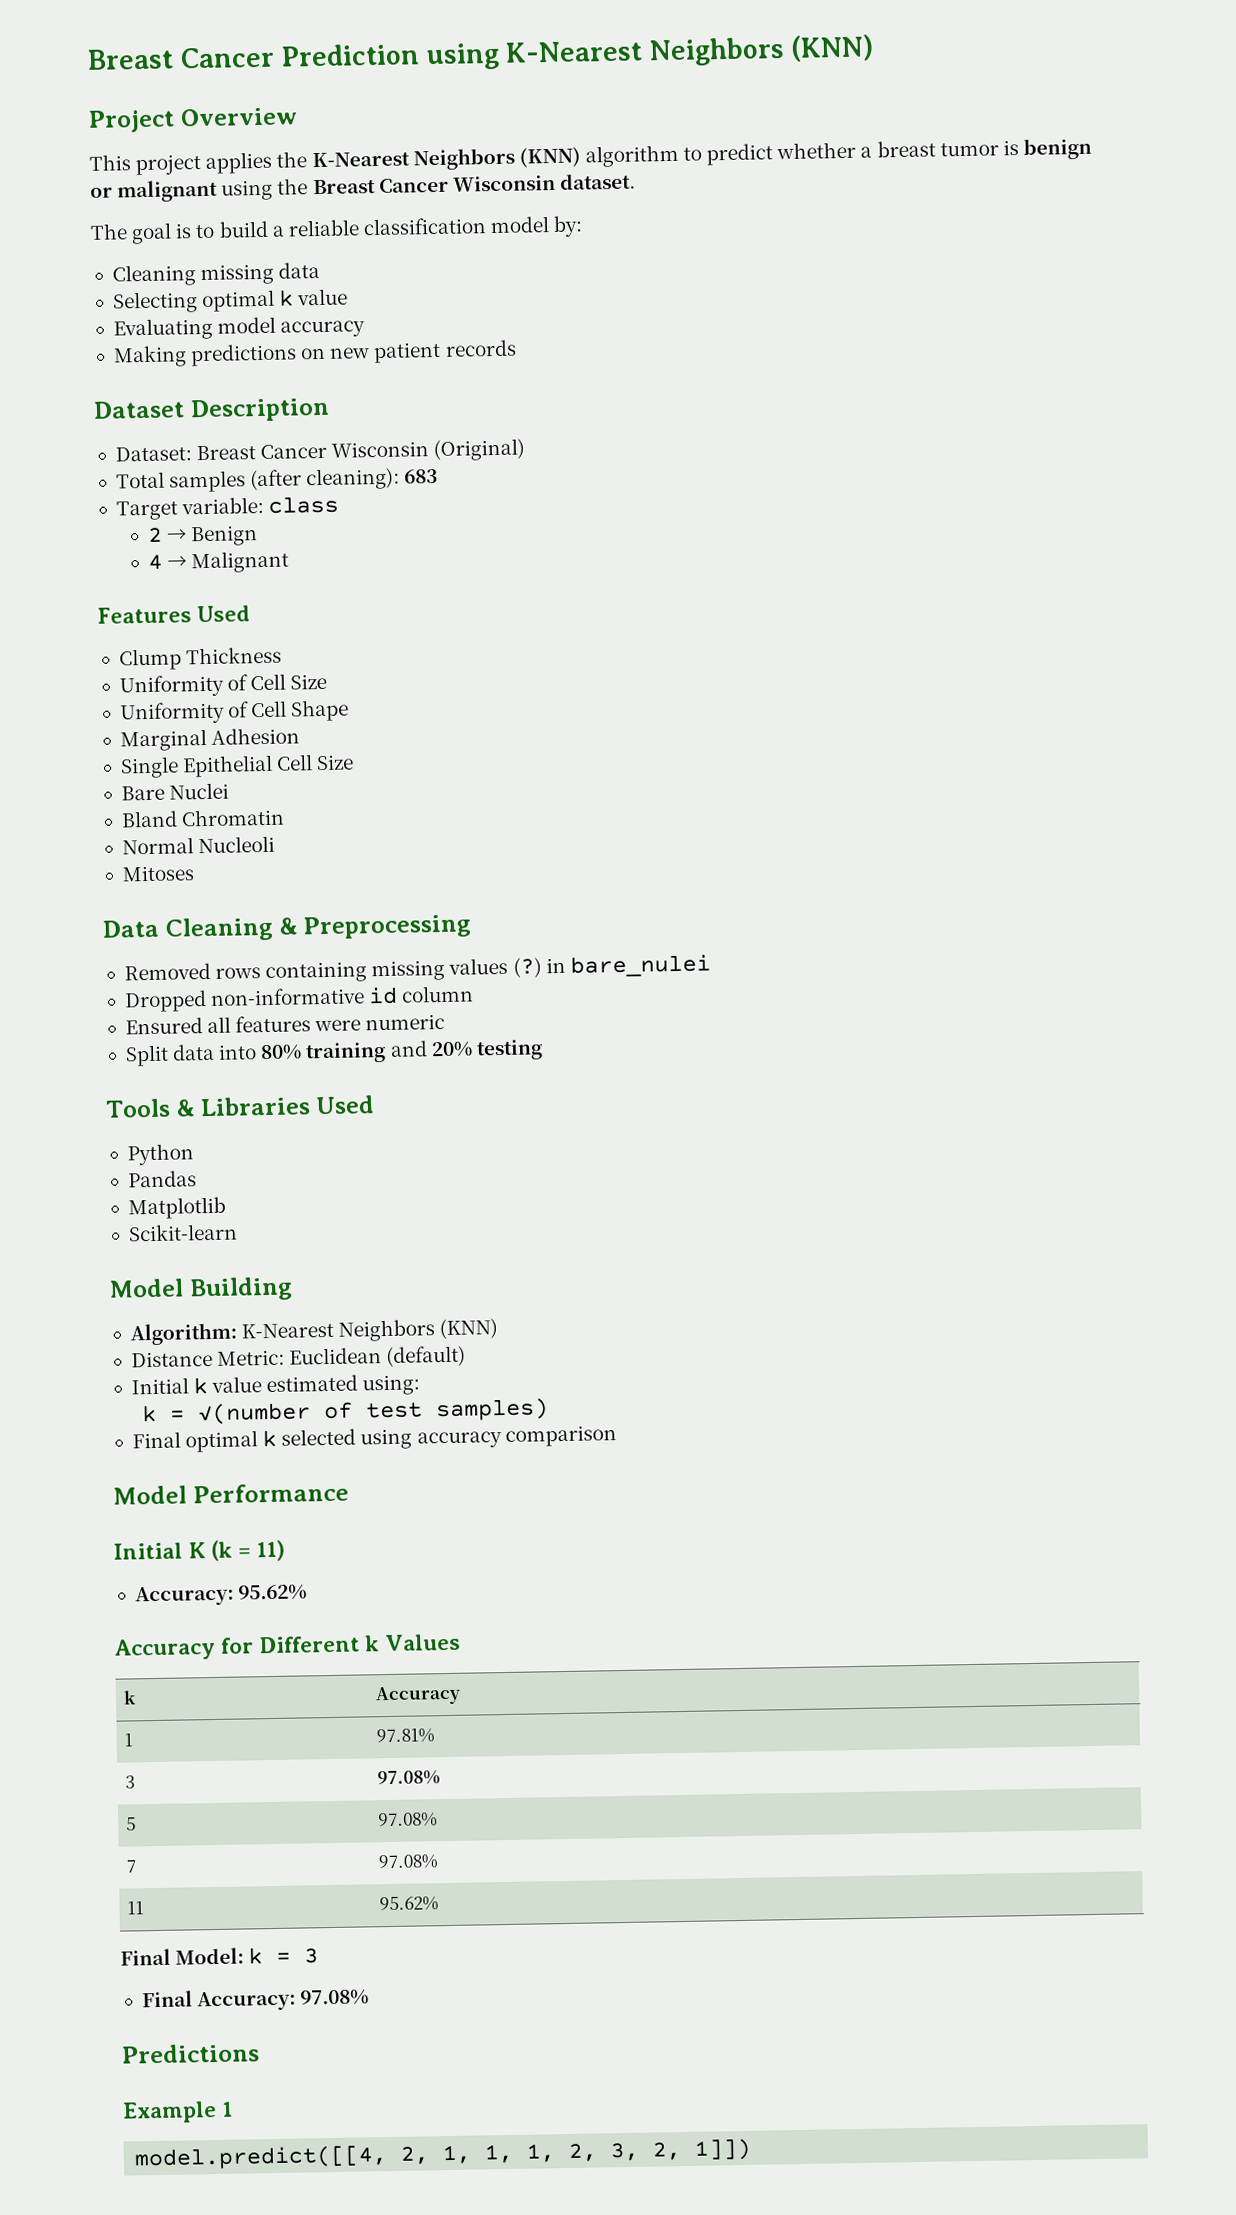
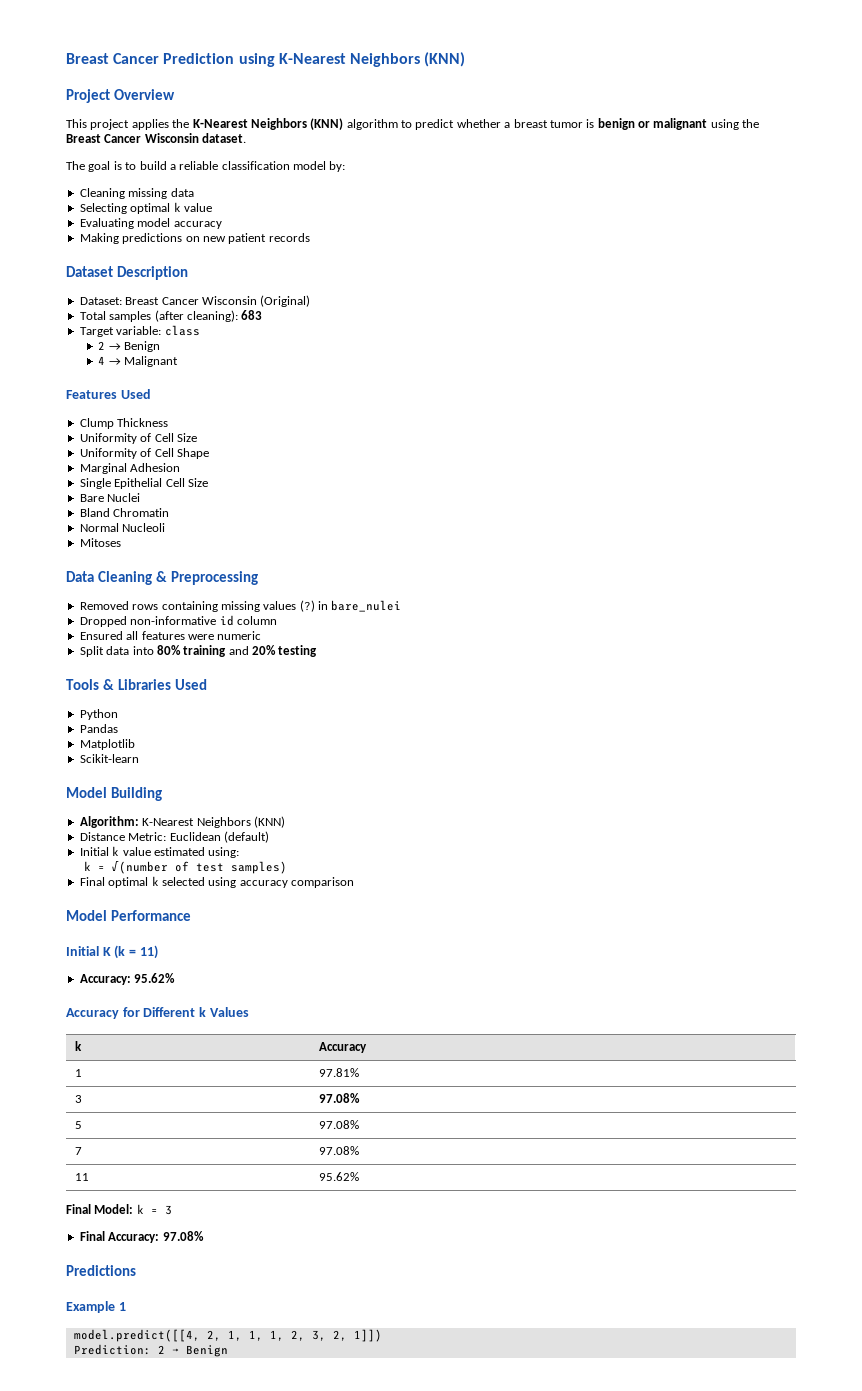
(753, 2149) none -> [73,1344,228,1357] // Prediction: 2 → Benign

